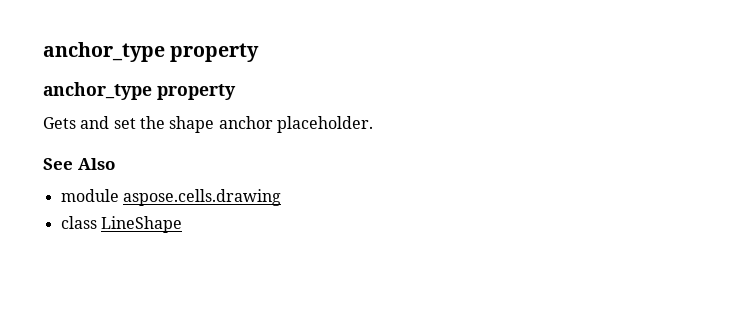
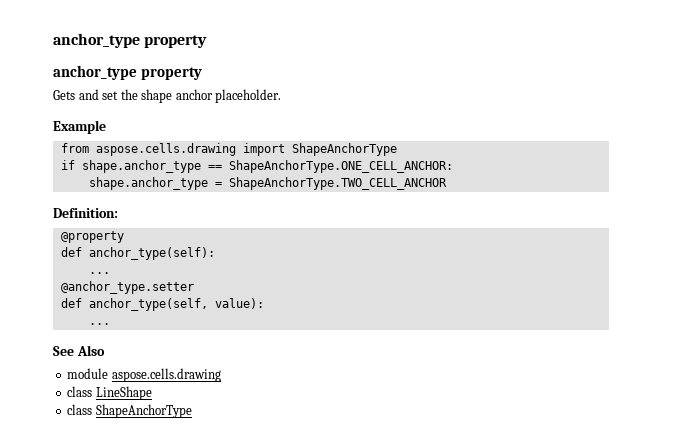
(373, 124) none -> [53,120,106,134] [60,143,397,156] [60,160,453,173] [88,177,447,190] [53,208,118,218] [60,231,124,243] [60,247,215,260] [88,272,110,274] [60,281,194,294] [60,298,264,311] [88,323,110,325] // Example // from aspose.cells.drawing import ShapeAnchorType // if shape.anchor_type == ShapeAnchorType.ONE_CELL_ANCHOR: // shape.anchor_type = ShapeAnchorType.TWO_CELL_ANCHOR // Definition: // @property // def anchor_type(self): // ... // @anchor_type.setter // def anchor_type(self, value): // ...
(182, 224) none -> [67,404,192,418] // class ShapeAnchorType

